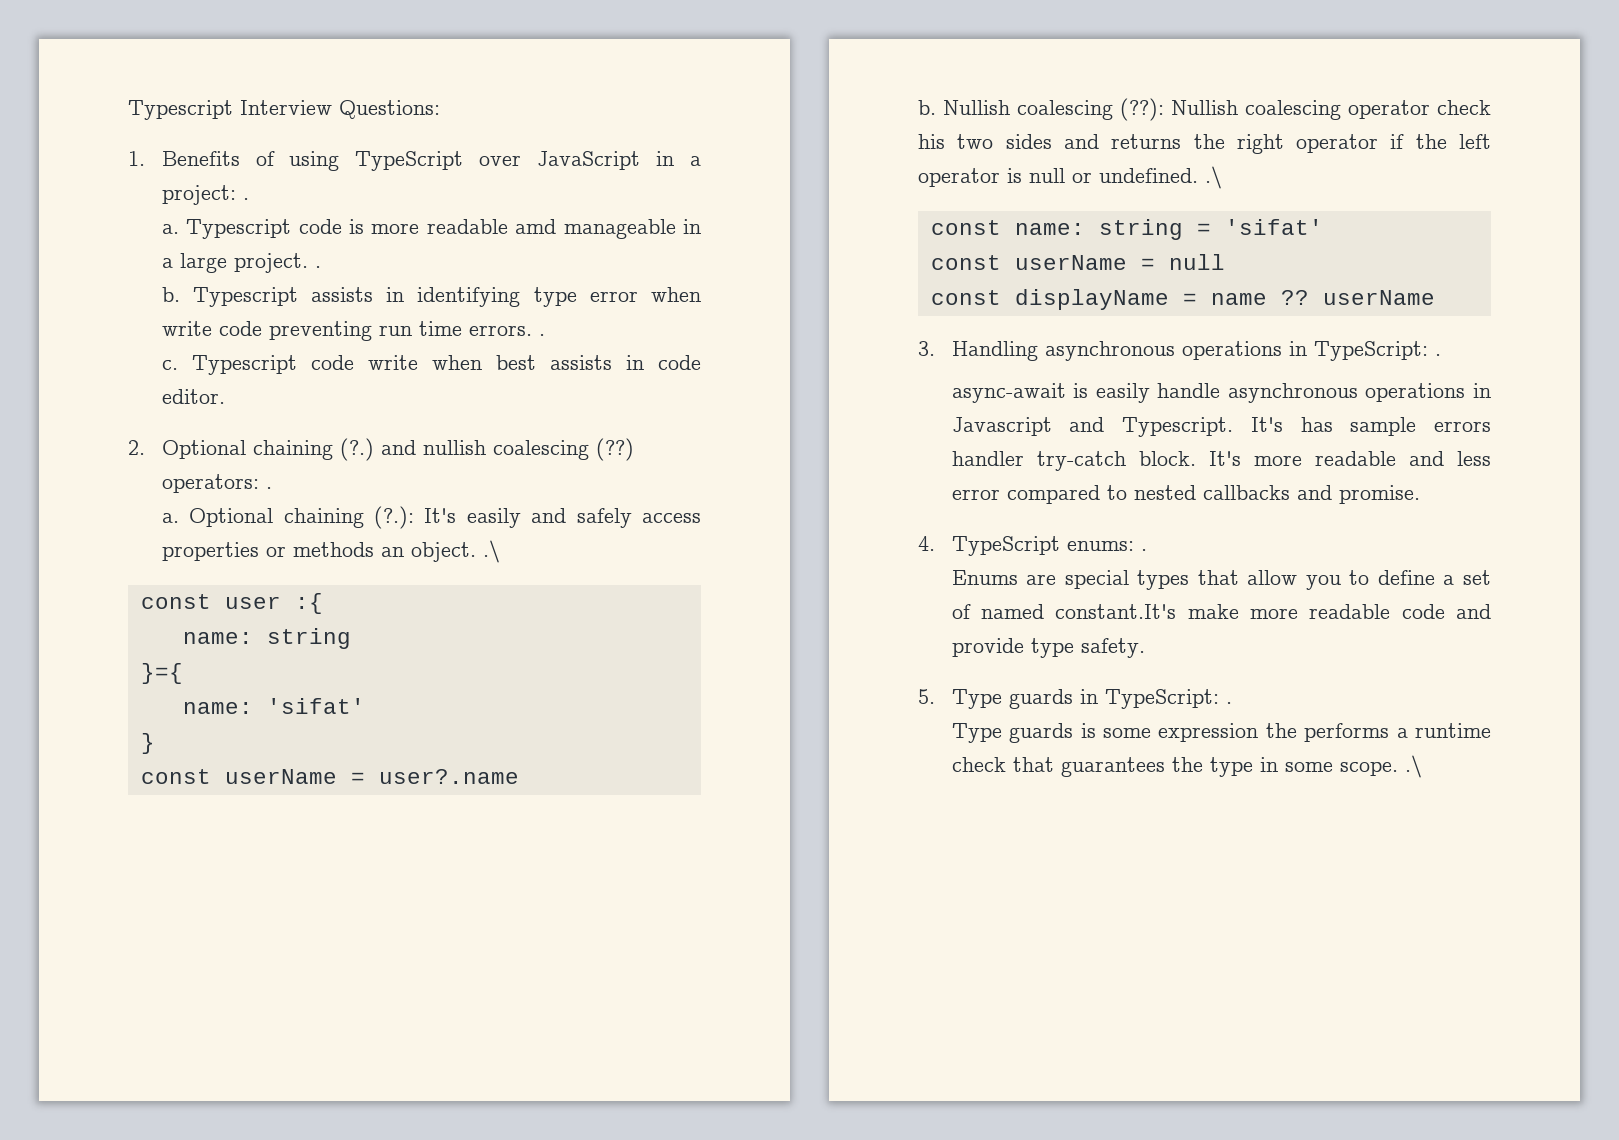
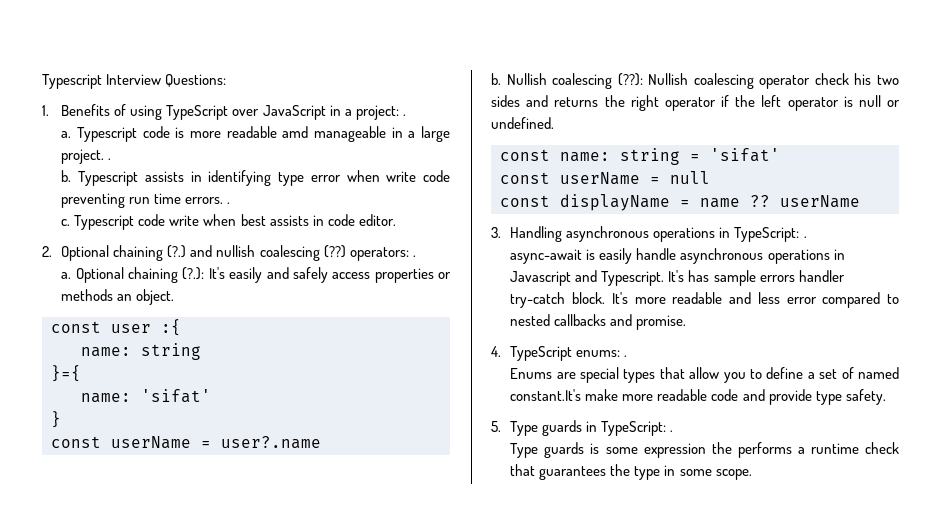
[482,540,500,563] .\ -> (175, 297) none
[1205,166,1222,189] .\ -> (554, 123) none
[1404,755,1422,778] .\ -> (752, 474) none

